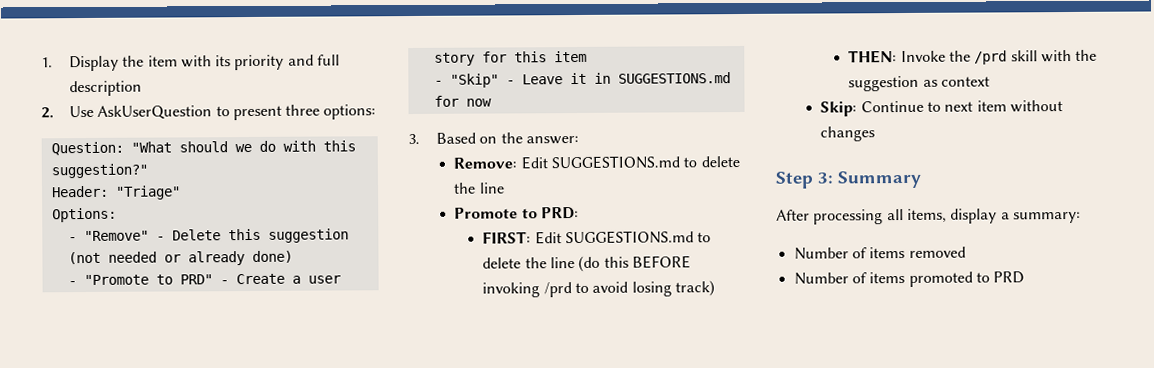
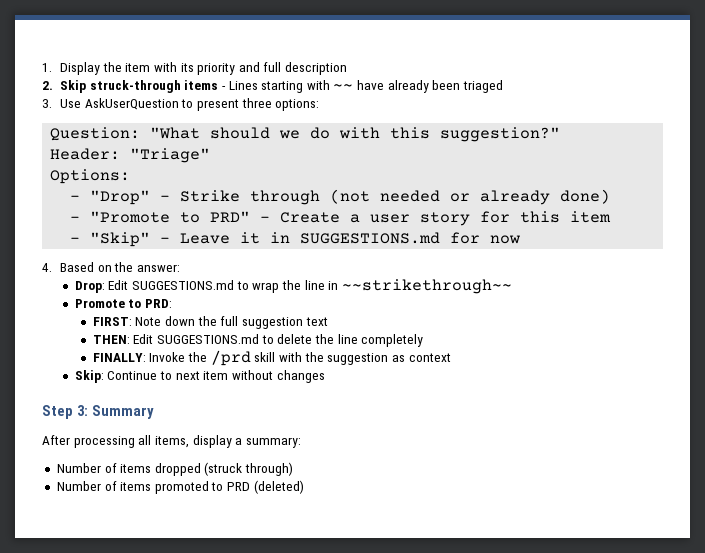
(54, 113) none -> [59,80,504,93] [42,99,52,108] Skip struck-through items - Lines starting with ~~ have already been triaged // 3.
[83,228,349,243] "Remove" - Delete this suggestion -> [90,190,321,205] "Drop" - Strike through
[408,133,420,145] 3. -> [42,263,52,272] 4.
[453,155,740,170] [453,182,505,194] [454,206,580,220] [482,230,712,245] [482,255,691,272] [482,280,715,298] [848,50,898,64] Remove: Edit SUGGESTIONS.md to delete the line // Promote to PRD: // FIRST: Edit SUGGESTIONS.md to delete the line (do this BEFORE invoking /prd to avoid losing track) // THEN: -> [74,279,512,294] [74,299,173,308] [92,316,328,329] [92,334,424,347] [92,353,146,362] Drop: Edit SUGGESTIONS.md to wrap the line in ~~strikethrough~~ // Promote to PRD: // FIRST: Note down the full suggestion text // THEN: Edit SUGGESTIONS.md to delete the line completely // FINALLY:
[908,246,966,258] removed -> [154,462,294,476] dropped (struck through)
(1025, 277) none -> [253,480,304,494] (deleted)

